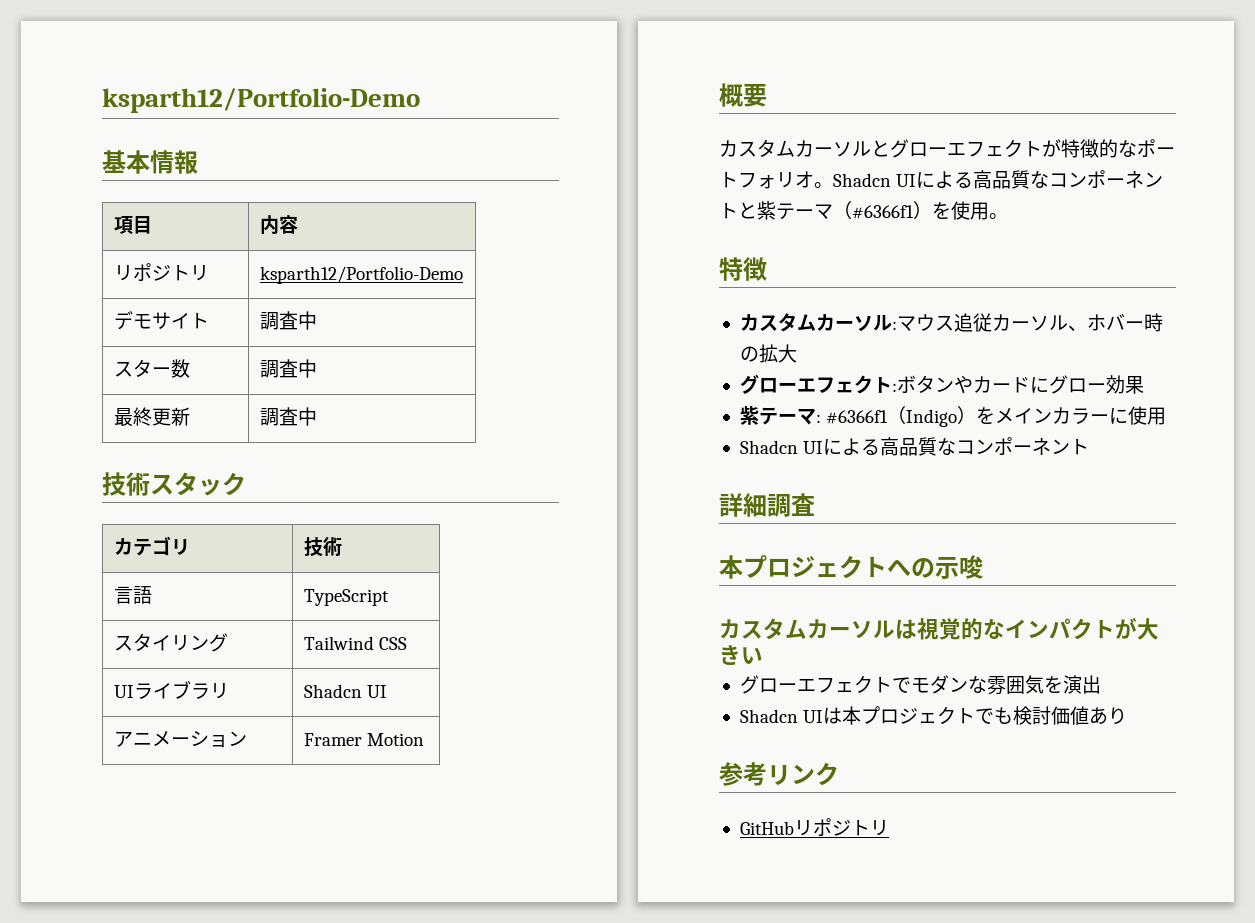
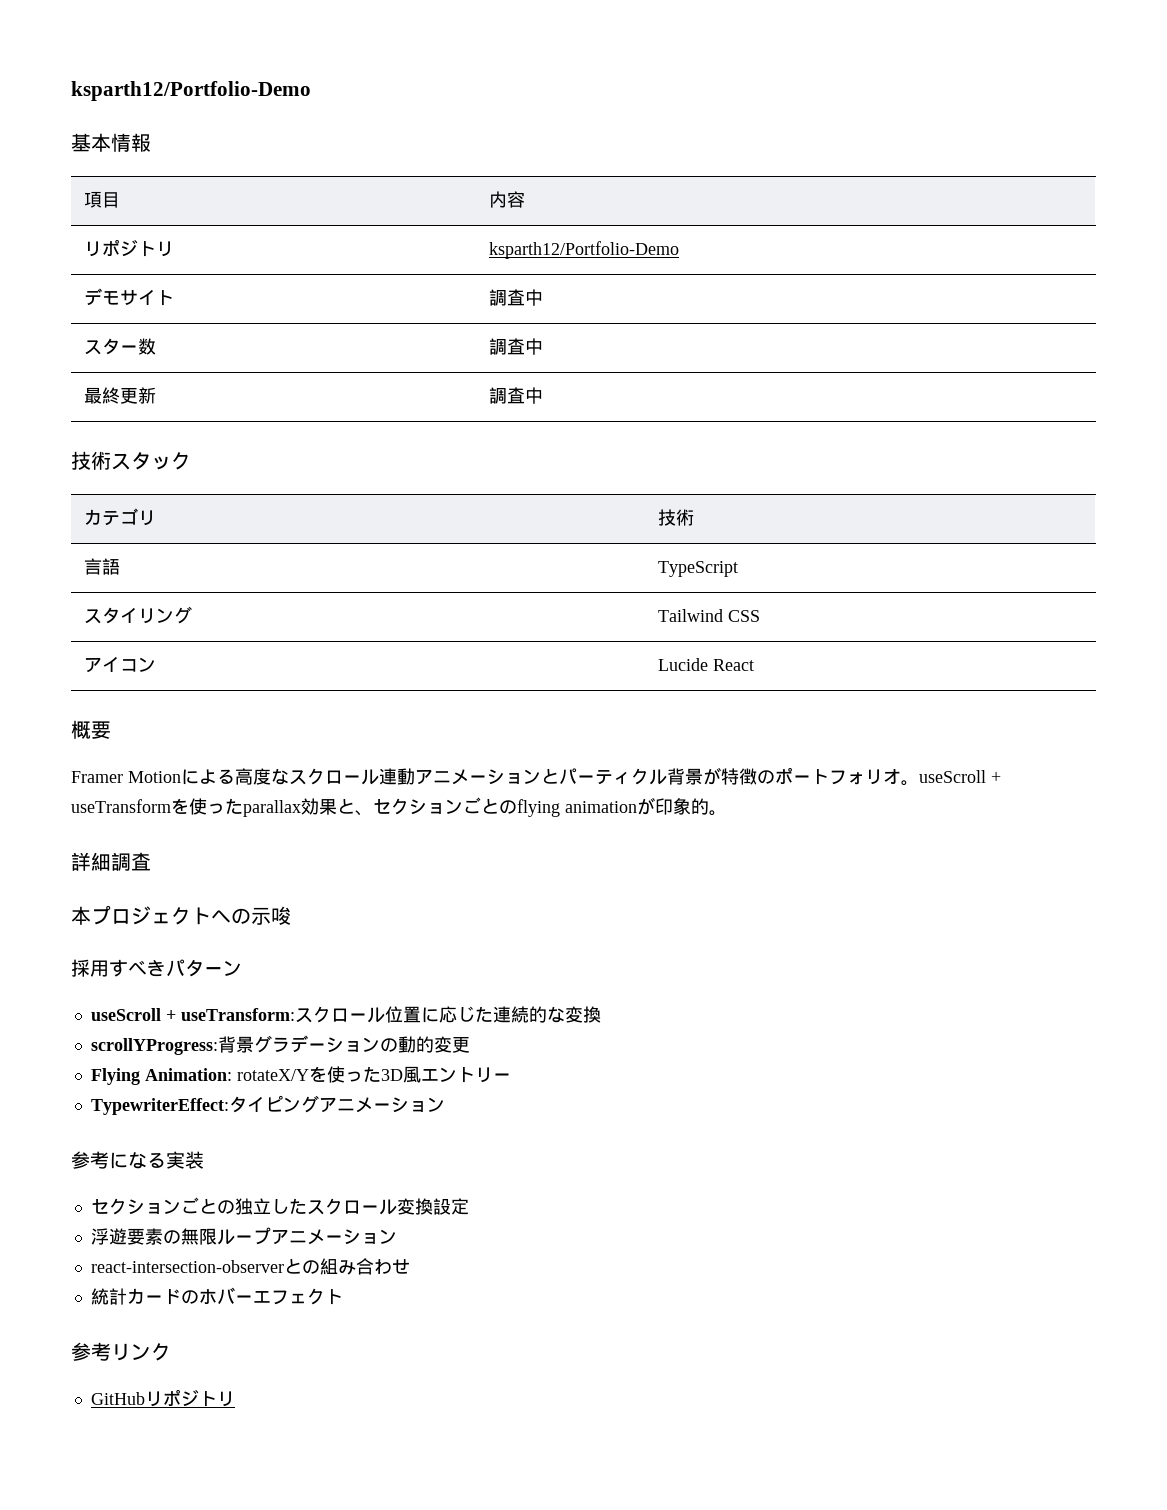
[113,680,229,699] [303,684,387,698] [113,731,247,748] [303,733,424,746] [719,83,767,107] [719,139,1175,158] [719,170,1164,189] [719,201,1008,220] [719,257,767,281] [739,313,1163,332] [739,344,797,363] [739,374,1144,394] [739,406,1167,427] [739,437,1090,456] UIライブラリ | Shadcn UI // アニメーション | Framer Motion // 概要 // カスタムカーソルとグローエフェクトが特徴的なポートフォリオ。Shadcn UIによる高品質なコンポーネントと紫テーマ（#6366f1）を使用。 // 特徴 // カスタムカーソル:マウス追従カーソル、ホバー時の拡大 // グローエフェクト:ボタンやカードにグロー効果 // 紫テーマ: #6366f1（Indigo）をメインカラーに使用 // Shadcn UIによる高品質なコンポーネント -> [83,656,156,673] [657,658,754,671] [71,720,111,739] [71,767,1001,786] [71,797,727,817] アイコン | Lucide React // 概要 // Framer Motionによる高度なスクロール連動アニメーションとパーティクル背景が特徴のポートフォリオ。useScroll + useTransformを使ったparallax効果と、セクションごとのflying animationが印象的。
[719,617,1159,640] [719,645,763,665] [739,675,1101,695] [739,706,1128,725] カスタムカーソルは視覚的なインパクトが大きい // グローエフェクトでモダンな雰囲気を演出 // Shadcn UIは本プロジェクトでも検討価値あり -> [71,959,242,977] [90,1006,601,1023] [90,1035,470,1055] [90,1066,511,1085] [90,1095,445,1115] [71,1151,204,1169] [90,1197,469,1215] [90,1227,397,1245] [90,1258,410,1275] [90,1287,343,1305] 採用すべきパターン // useScroll + useTransform:スクロール位置に応じた連続的な変換 // scrollYProgress:背景グラデーションの動的変更 // Flying Animation: rotateX/Yを使った3D風エントリー // TypewriterEffect:タイピングアニメーション // 参考になる実装 // セクションごとの独立したスクロール変換設定 // 浮遊要素の無限ループアニメーション // react-intersection-observerとの組み合わせ // 統計カードのホバーエフェクト

